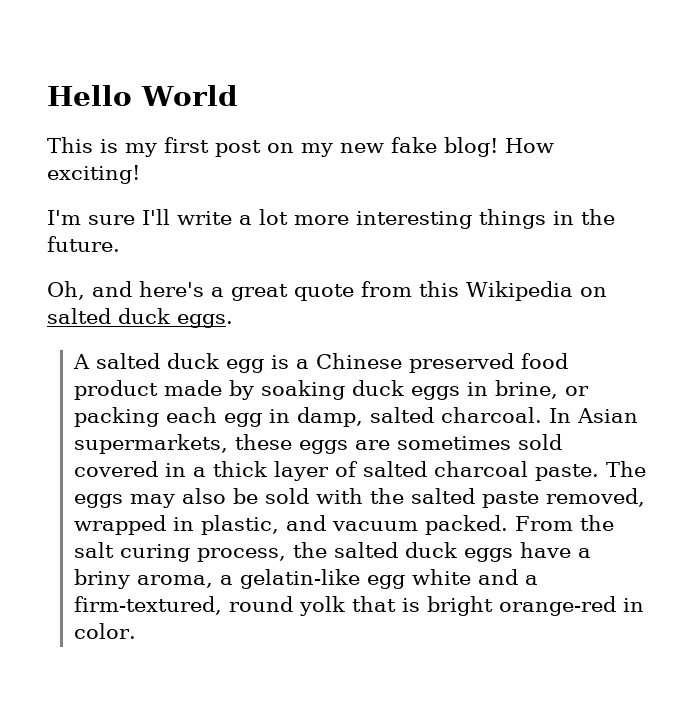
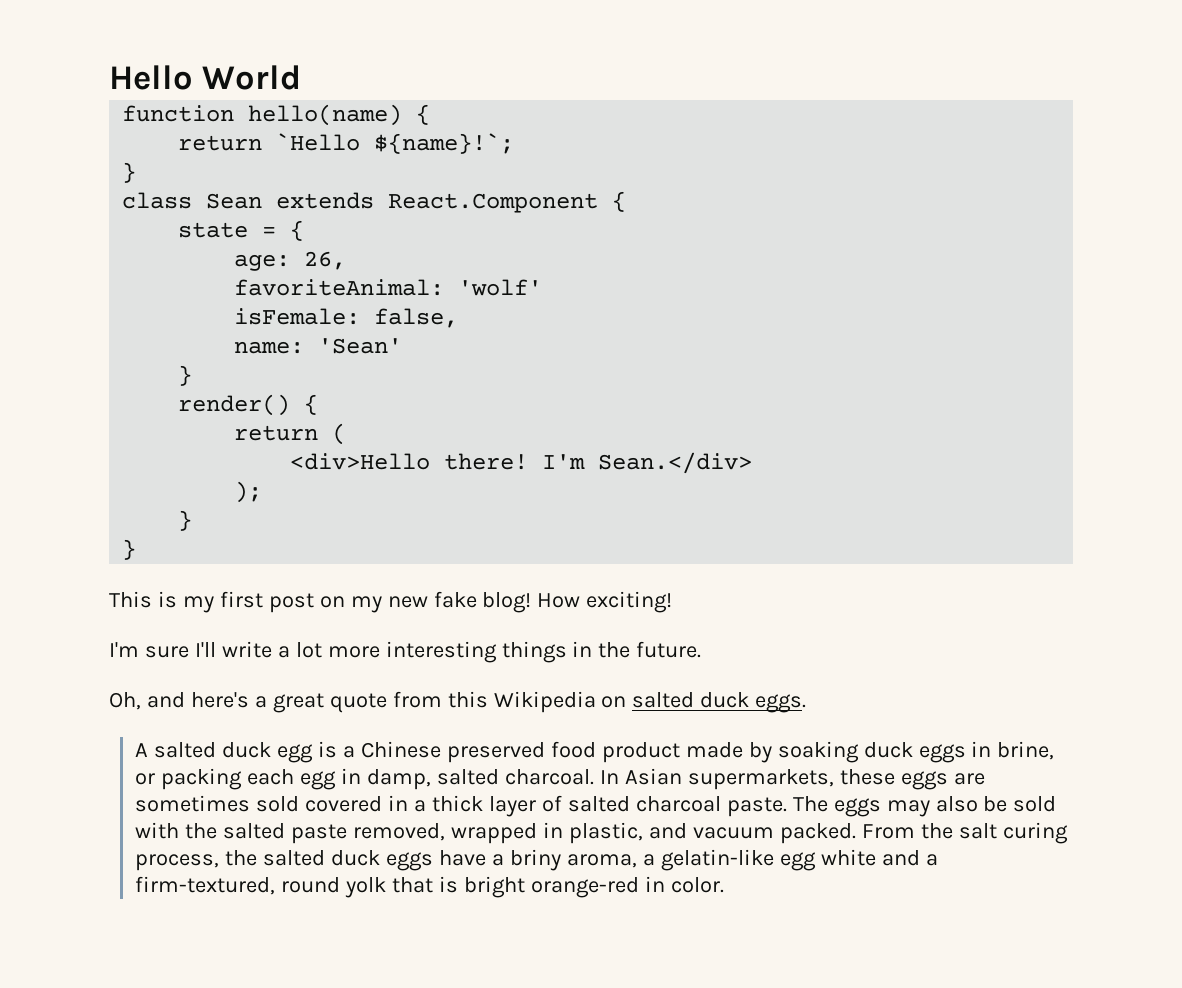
(238, 95) none -> [122,104,431,126] [178,133,515,154] [122,162,137,183] [122,191,627,213] [178,220,305,241] [234,251,347,271] [234,279,543,296] [234,308,459,328] [234,338,403,354] [178,365,193,386] [178,394,319,416] [234,423,347,445] [290,452,753,474] [234,481,263,503] [178,510,193,531] [122,539,137,560] // function hello(name) { // return `Hello ${name}!`; // } // class Sean extends React.Component { // state = { // age: 26, // favoriteAnimal: 'wolf' // isFemale: false, // name: 'Sean' // } // render() { // return ( // <div>Hello there! I'm Sean.</div> // ); // } // }

